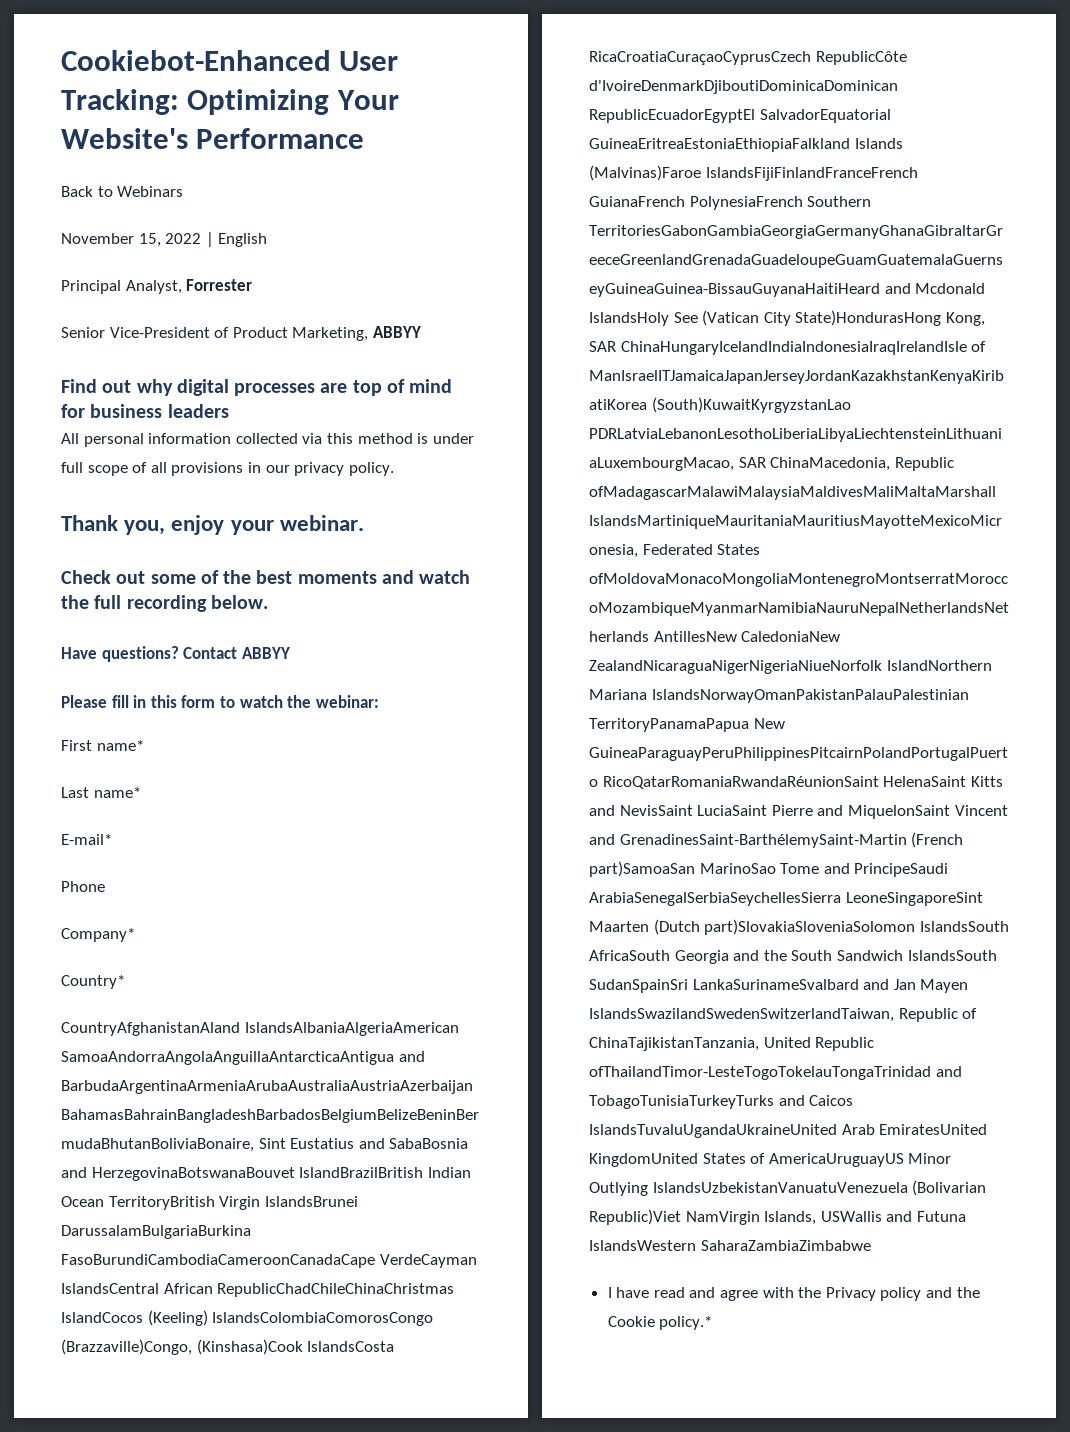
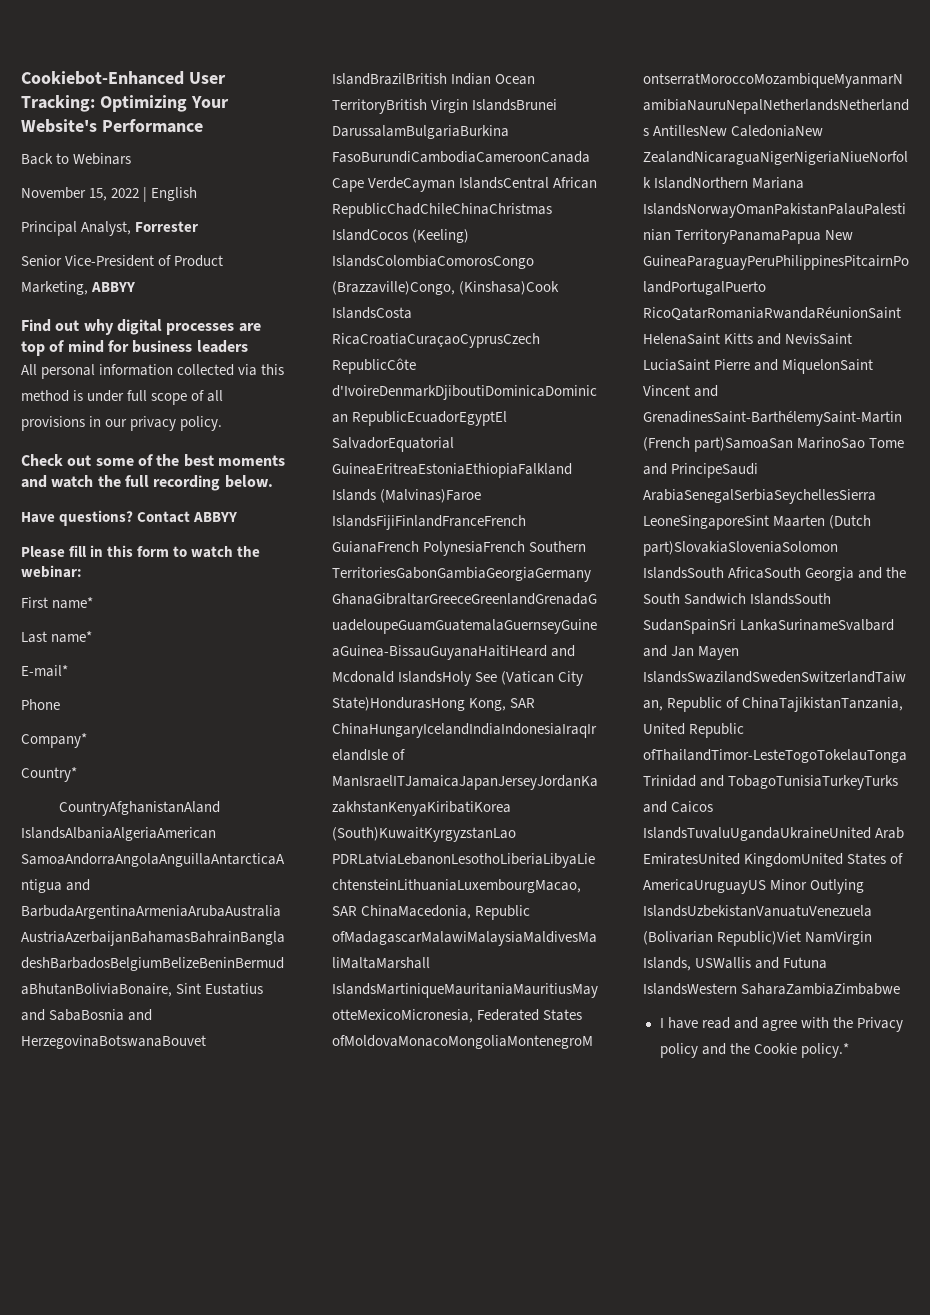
[61,515,364,535] // Thank you, enjoy your webinar. -> (223, 423) none

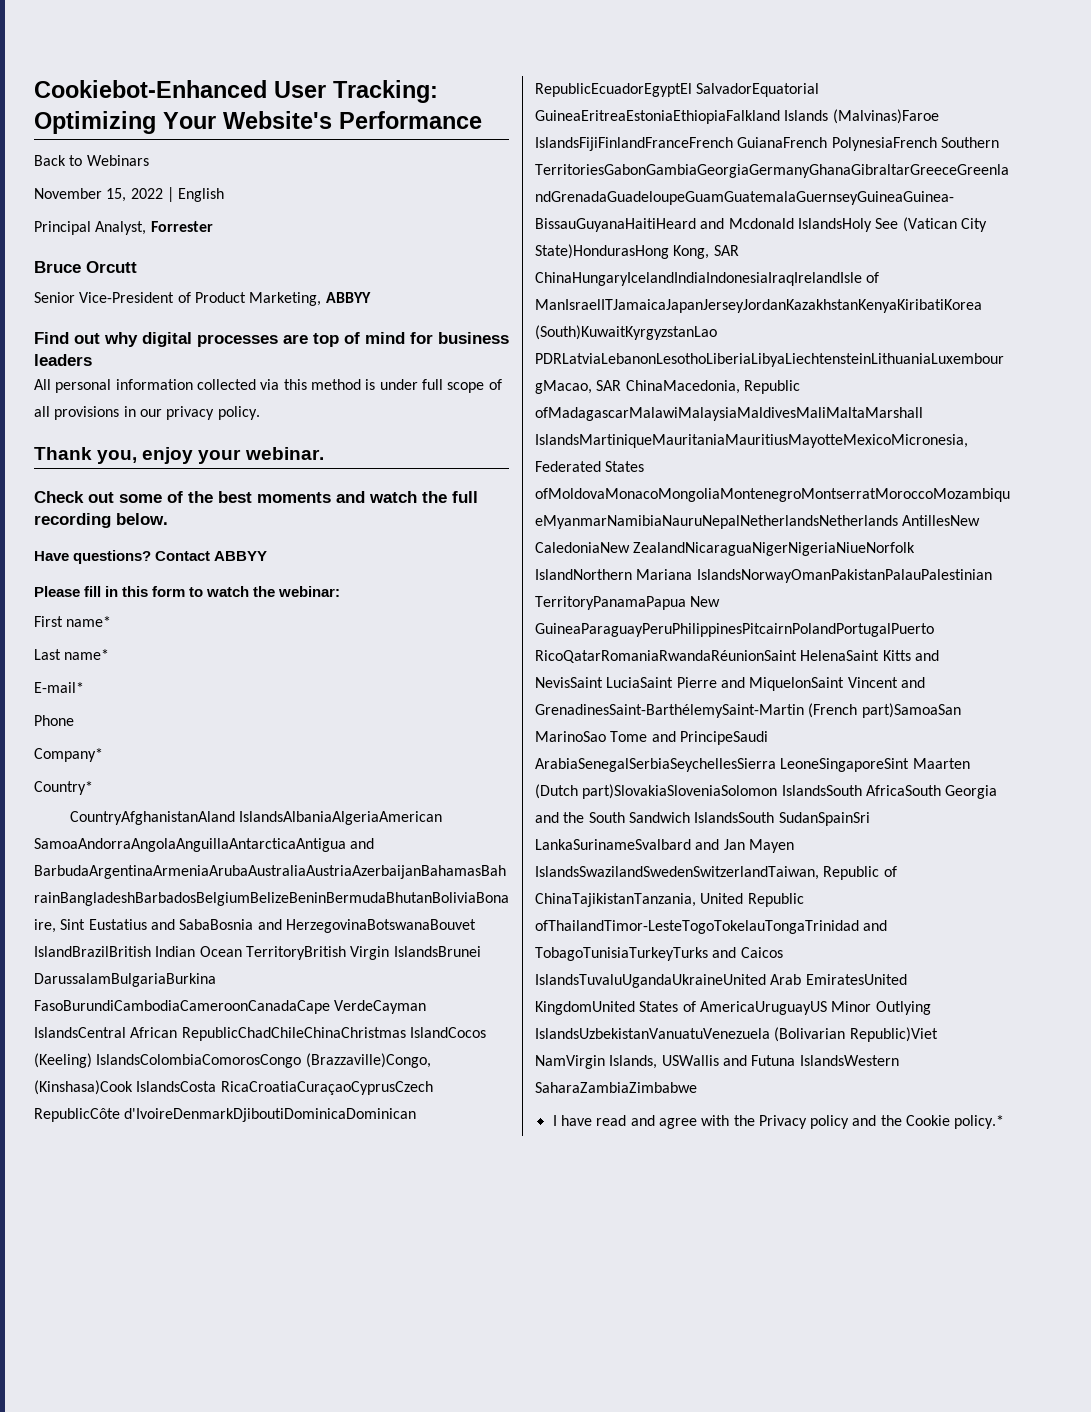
(199, 226) none -> [34,261,137,273] // Bruce Orcutt
(223, 423) none -> [34,447,324,464] // Thank you, enjoy your webinar.

